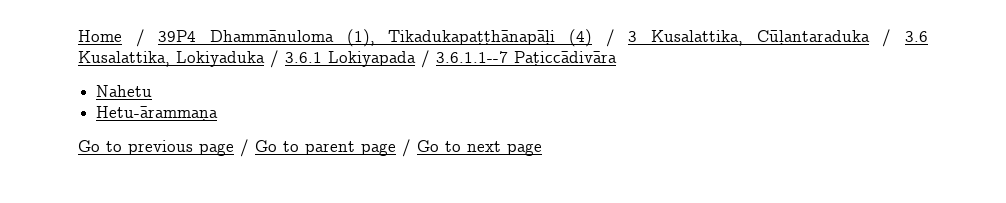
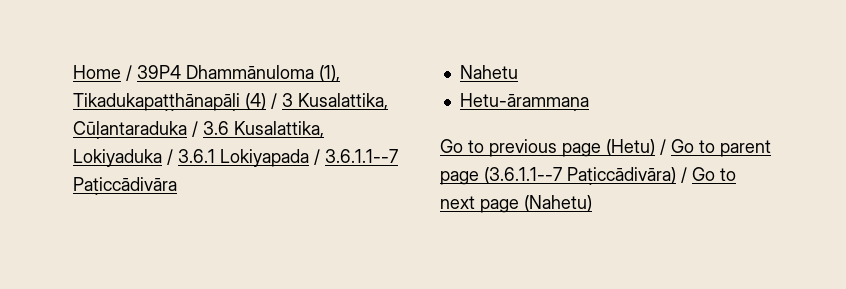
(234, 149) none -> [606,139,655,156] (Hetu)
(396, 149) none -> [484,167,676,185] (3.6.1.1--7 Paṭiccādivāra)
(542, 149) none -> [524,195,592,212] (Nahetu)

